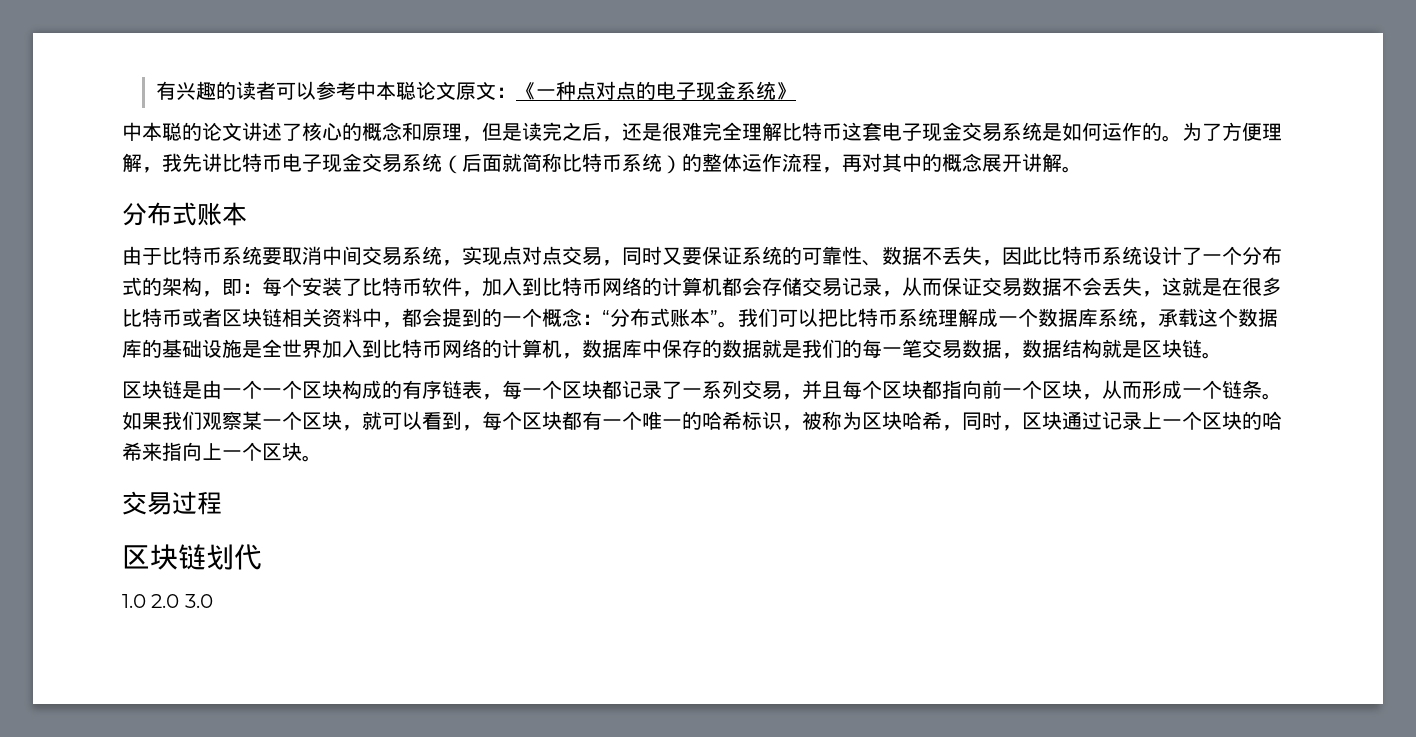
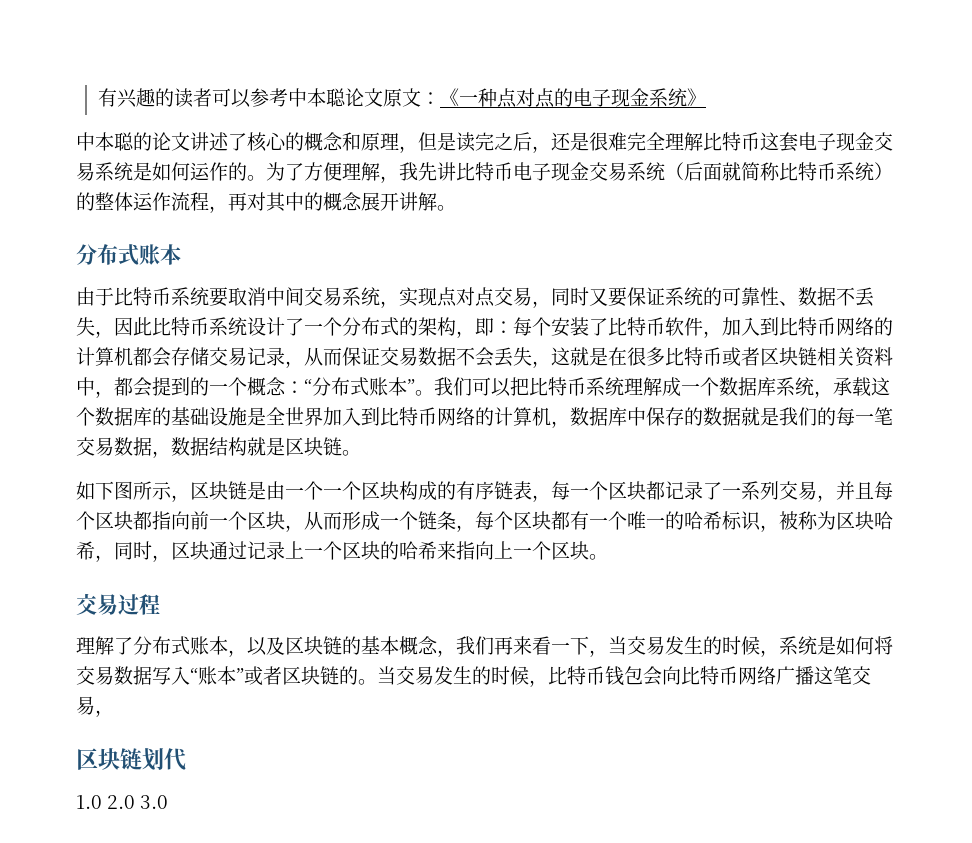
(1222, 355) none -> [76,481,190,502] 如下图所示，
[1262,393,1282,400] [122,411,462,431] 。如果我们观察某一个区块，就可以看到 -> (456, 520) none
(222, 503) none -> [76,636,893,657] [76,666,871,687] [76,696,114,717] // 理解了分布式账本，以及区块链的基本概念，我们再来看一下，当交易发生的时候，系统是如何将交易数据写入“账本”或者区块链的。当交易发生的时候，比特币钱包会向比特币网络广播这笔交易，

